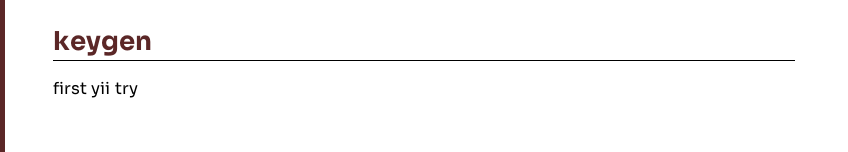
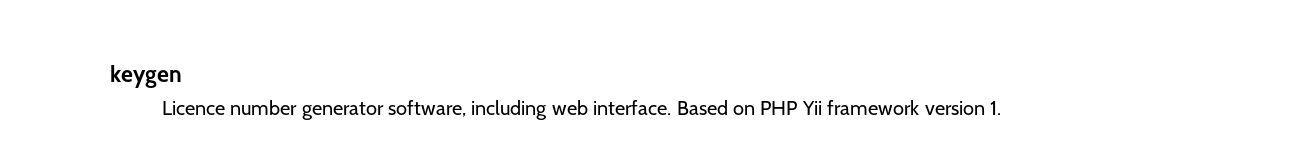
[53,81,138,98] first yii try -> [161,100,1001,120] Licence number generator software, including web interface. Based on PHP Yii framework version 1.

